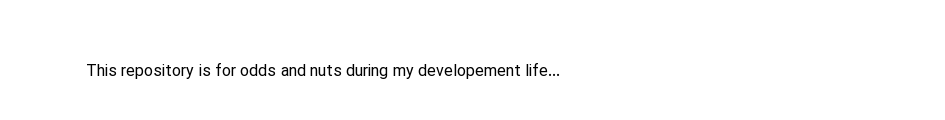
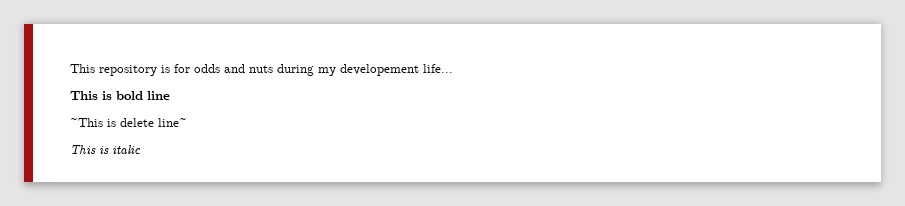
(561, 69) none -> [70,91,170,100] [70,118,187,127] [70,145,141,154] // This is bold line // ~This is delete line~ // This is italic

